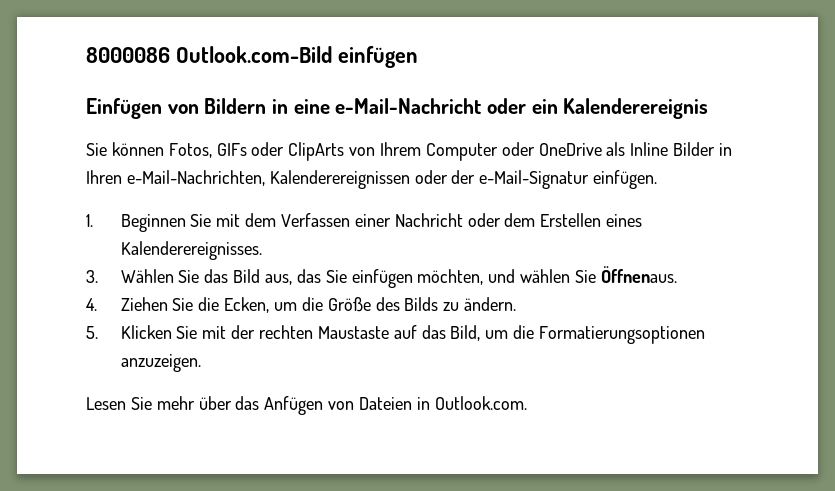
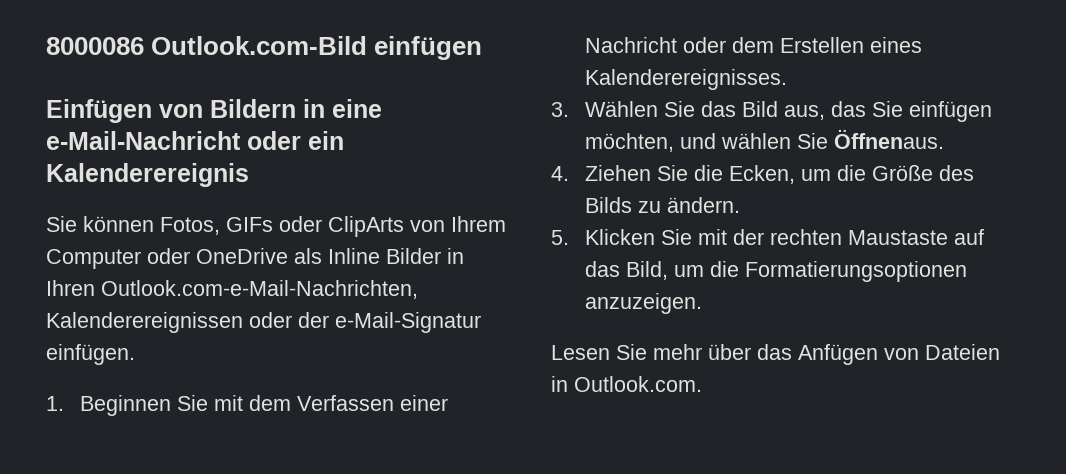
[126,170,265,186] e-Mail-Nachrichten, -> [101,280,418,299] Outlook.com-e-Mail-Nachrichten,

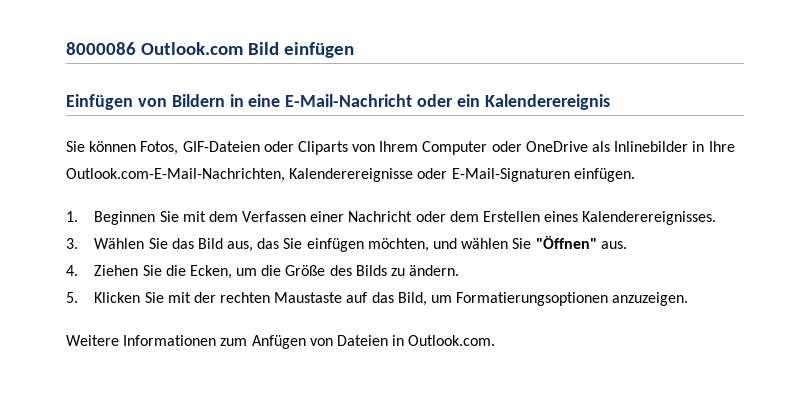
[151,36,368,55] Outlook.com-Bild -> [141,42,280,55] Outlook.com Bild
[46,131,241,150] e-Mail-Nachricht -> [285,94,413,107] E-Mail-Nachricht
[226,216,404,237] GIFs oder ClipArts -> [182,141,348,155] GIF-Dateien oder Cliparts
[328,248,464,264] [46,280,418,299] [46,312,481,333] Inline Bilder in Ihren Outlook.com-e-Mail-Nachrichten, Kalenderereignissen oder der e-Mail-Signatur -> [614,141,735,152] [66,168,570,182] Inlinebilder in Ihre Outlook.com-E-Mail-Nachrichten, Kalenderereignisse oder E-Mail-Signaturen
[834,129,945,149] Öffnenaus. -> [535,236,627,249] "Öffnen" aus.
[710,261,740,277] die -> (452, 299) none
[551,344,792,360] Lesen Sie mehr über das -> [66,335,248,346] Weitere Informationen zum

